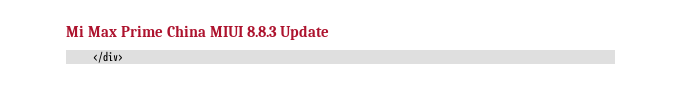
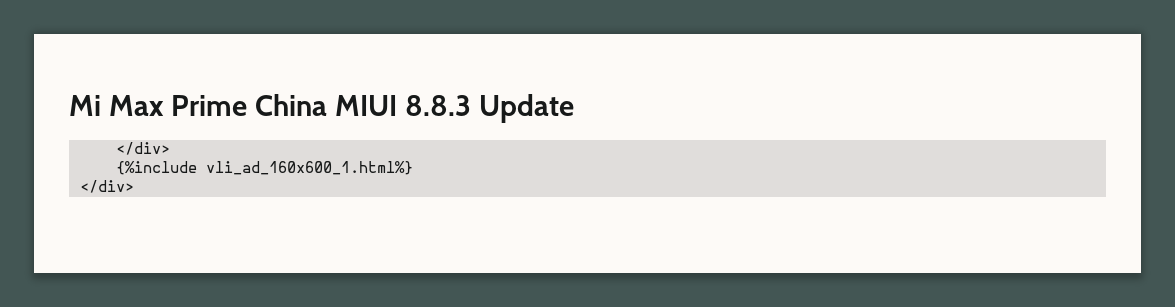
(124, 57) none -> [115,161,413,175] [79,180,134,193] // {%include vli_ad_160x600_1.html%} // </div>

